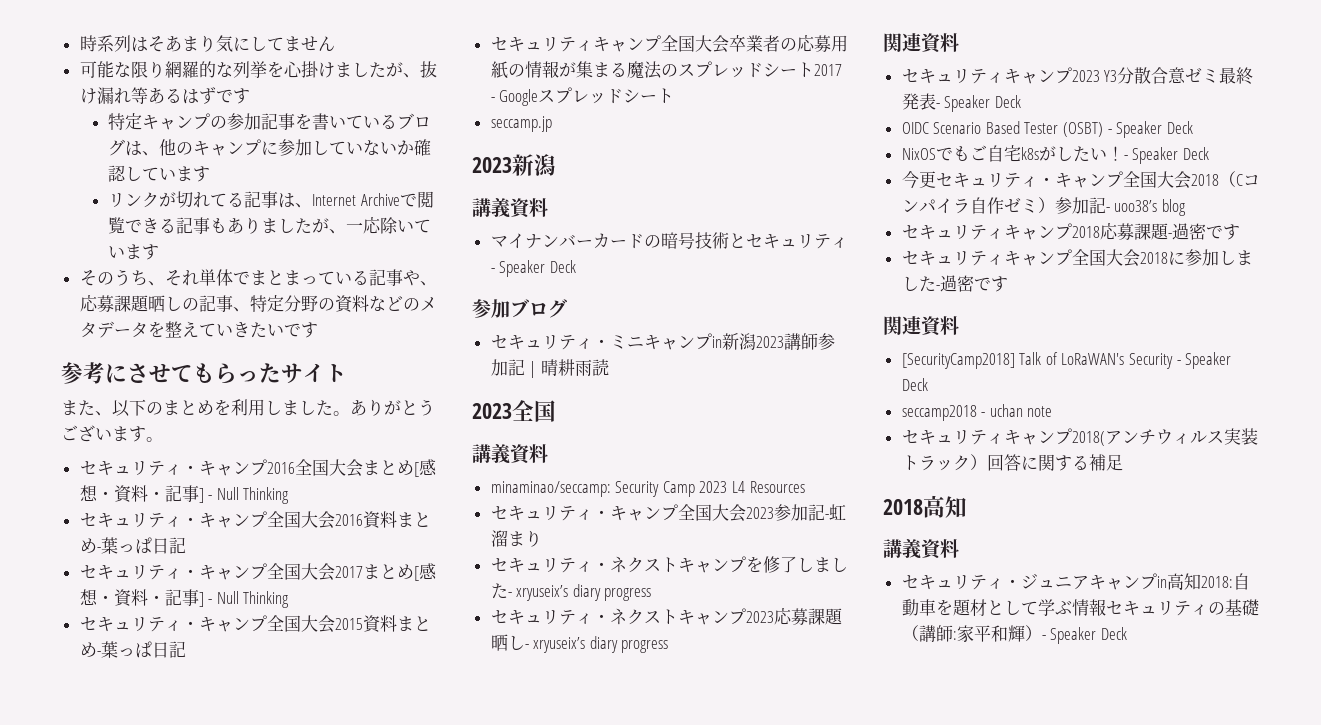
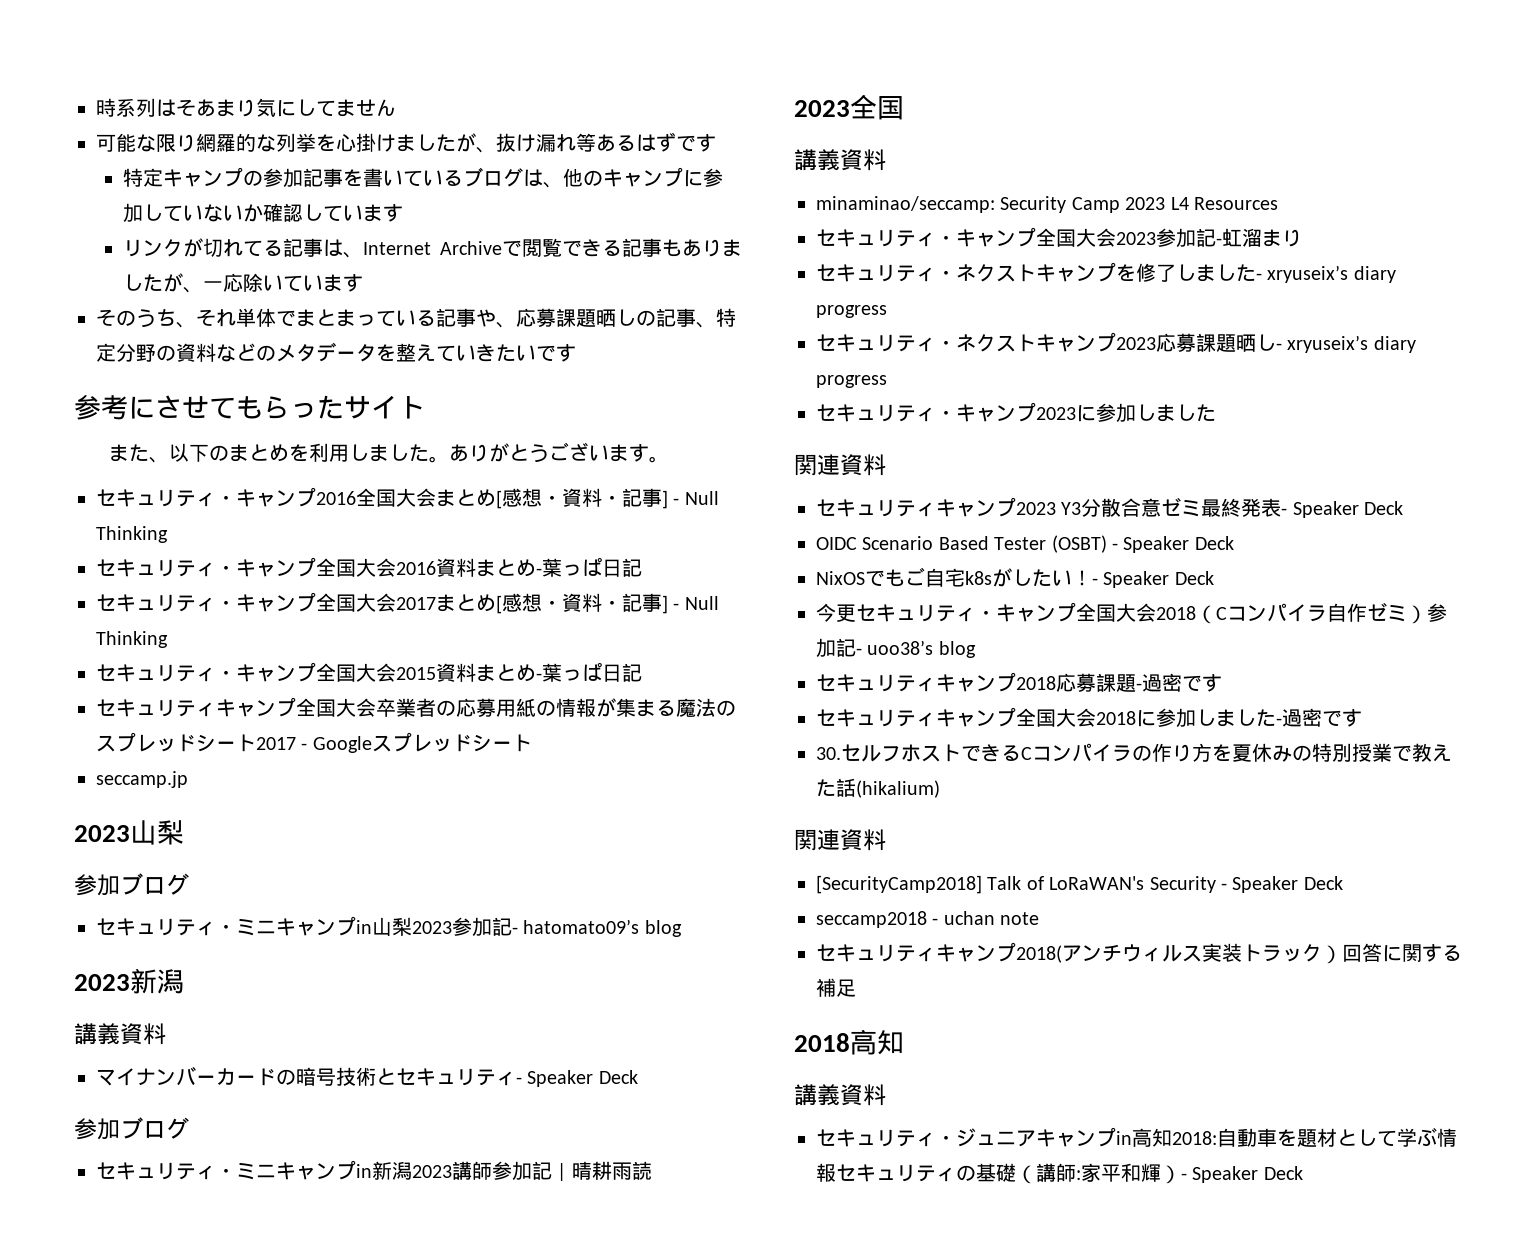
(552, 124) none -> [74,820,184,845] [74,873,189,896] [96,916,682,937] // 2023山梨 // 参加ブログ // セキュリティ・ミニキャンプin山梨2023参加記- hatomato09’s blog
(669, 646) none -> [816,402,1216,423] // セキュリティ・キャンプ2023に参加しました
(1008, 284) none -> [816,743,1452,762] [816,778,940,798] // 30.セルフホストできるCコンパイラの作り方を夏休みの特別授業で教えた話(hikalium)

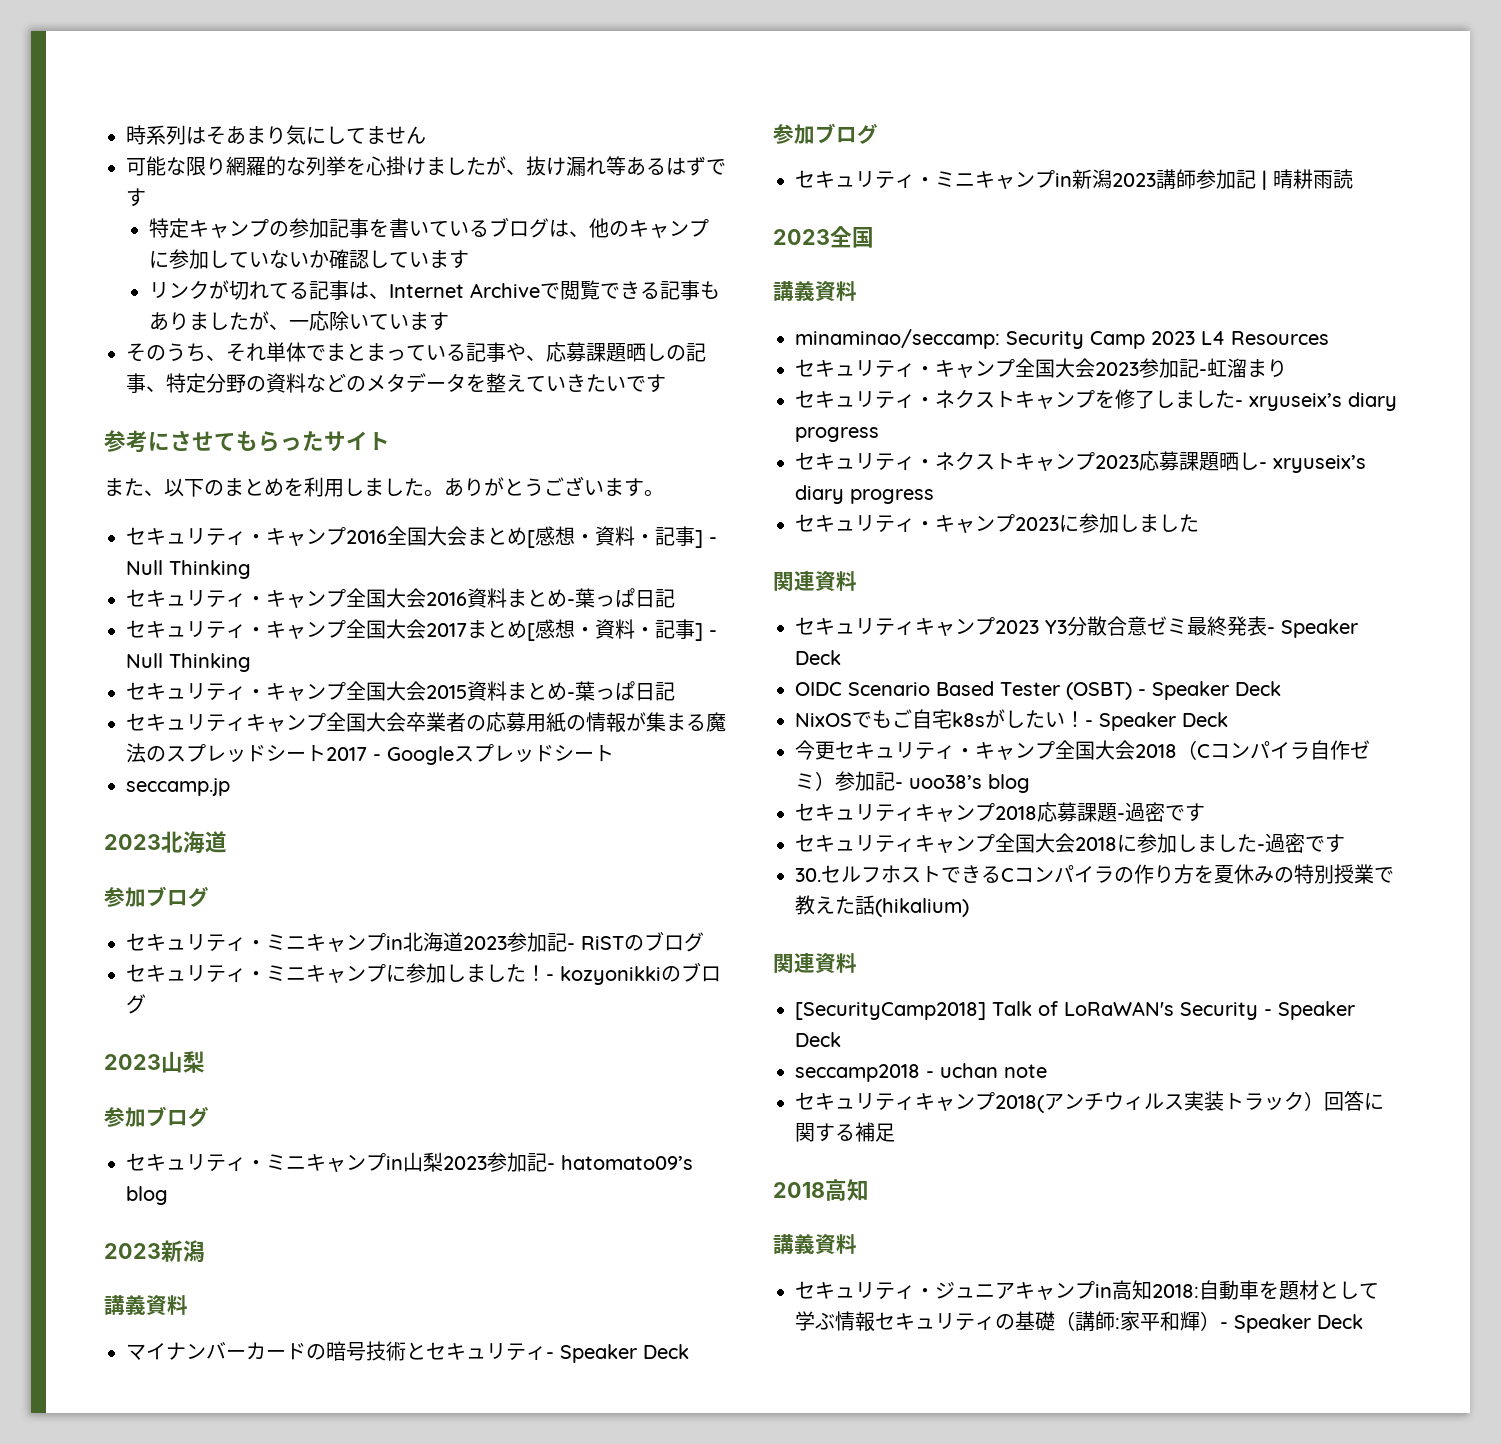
(188, 779) none -> [104,831,227,854] [104,886,209,907] [126,931,704,952] [126,962,721,985] [126,994,146,1014] // 2023北海道 // 参加ブログ // セキュリティ・ミニキャンプin北海道2023参加記- RiSTのブログ // セキュリティ・ミニキャンプに参加しました！- kozyonikkiのブログ

